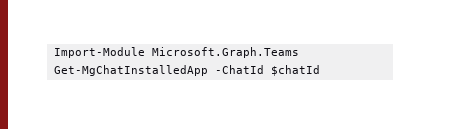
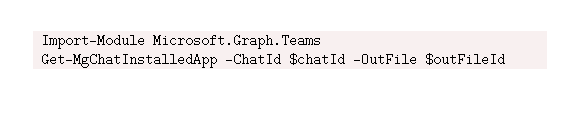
(320, 70) none -> [353,53,506,66] -OutFile $outFileId

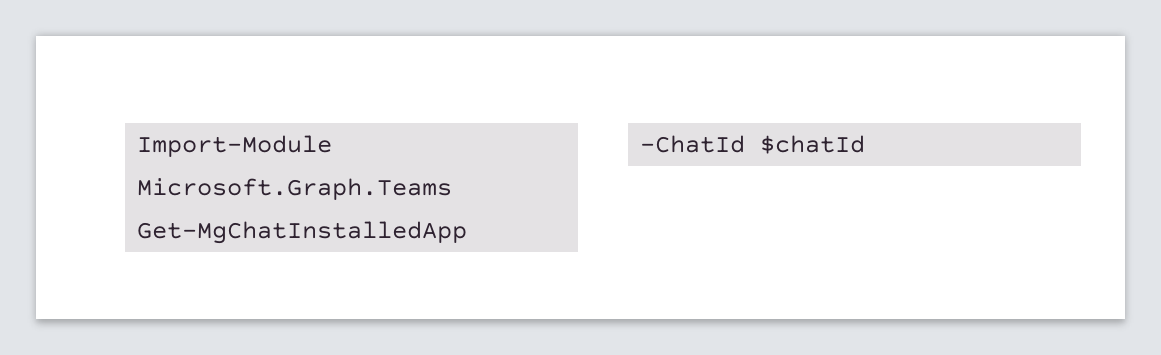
[353,53,506,66] -OutFile $outFileId -> (866, 144) none

